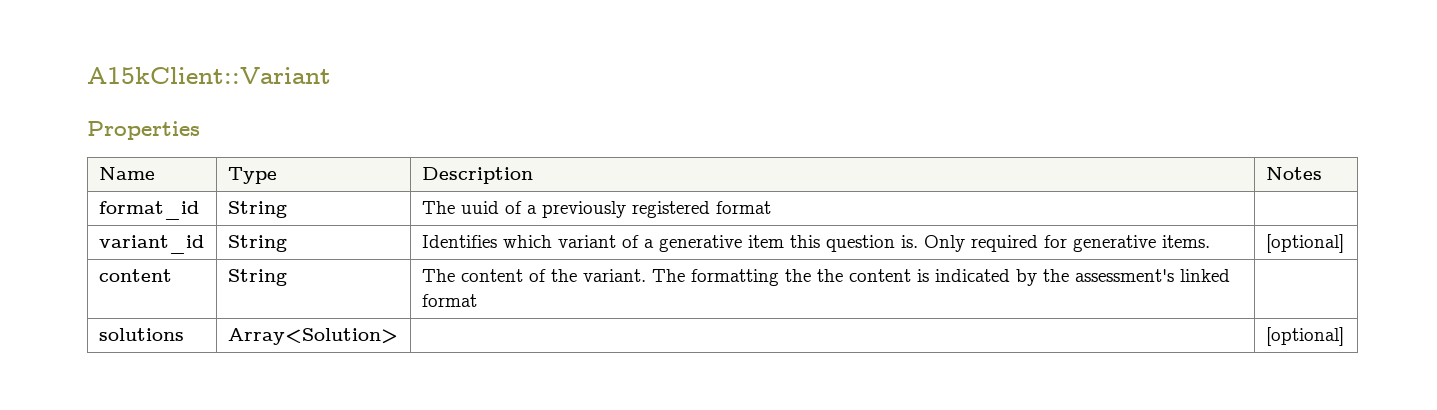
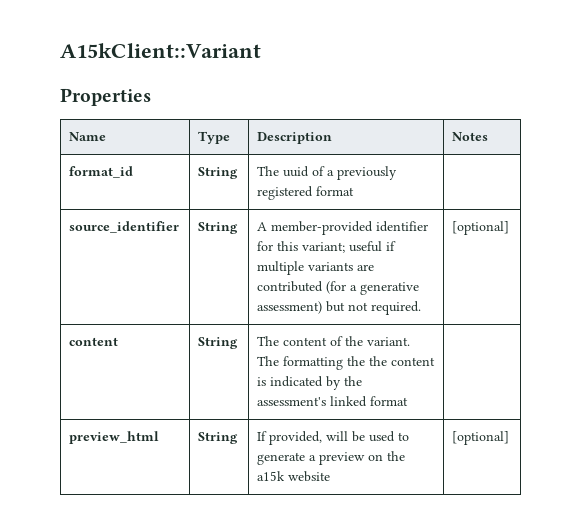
[98,235,204,254] [227,235,287,252] [421,235,1210,252] variant_id | String | Identifies which variant of a generative item this question is. Only required for generative items. -> [69,221,180,233] [198,222,239,234] [257,221,429,235] [257,241,397,253] [257,261,375,275] [257,281,420,295] [257,301,422,315] source_identifier | String | A member-provided identifier for this variant; useful if multiple variants are contributed (for a generative assessment) but not required.
[98,328,184,341] [227,328,398,345] solutions | Array<Solution> | -> [69,431,160,444] [198,432,239,444] [257,431,410,445] [257,451,406,465] [257,471,331,482] preview_html | String | If provided, will be used to generate a preview on the a15k website

